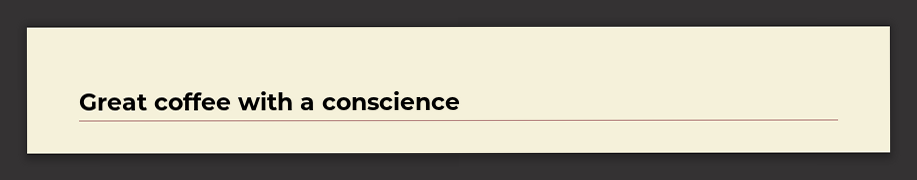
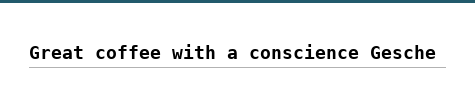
(461, 100) none -> [370,45,436,59] Gesche

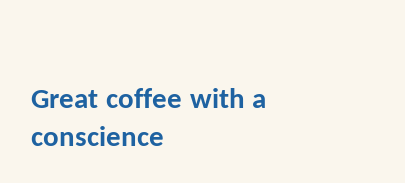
[370,45,436,59] Gesche -> (164, 136) none

